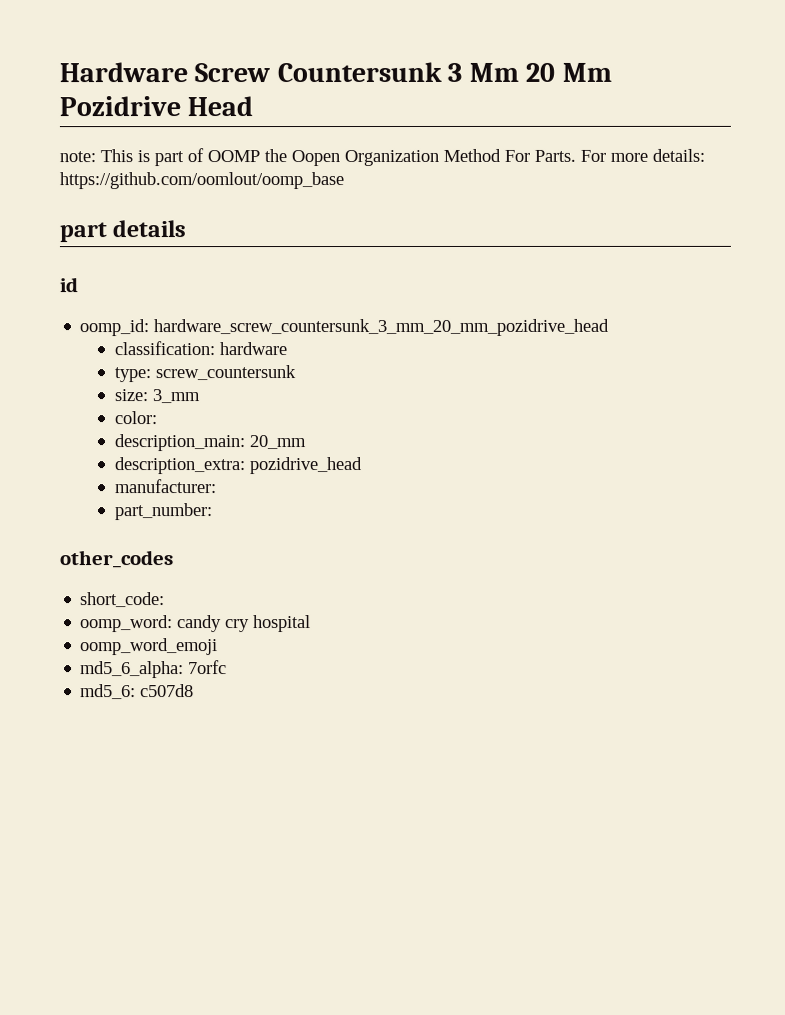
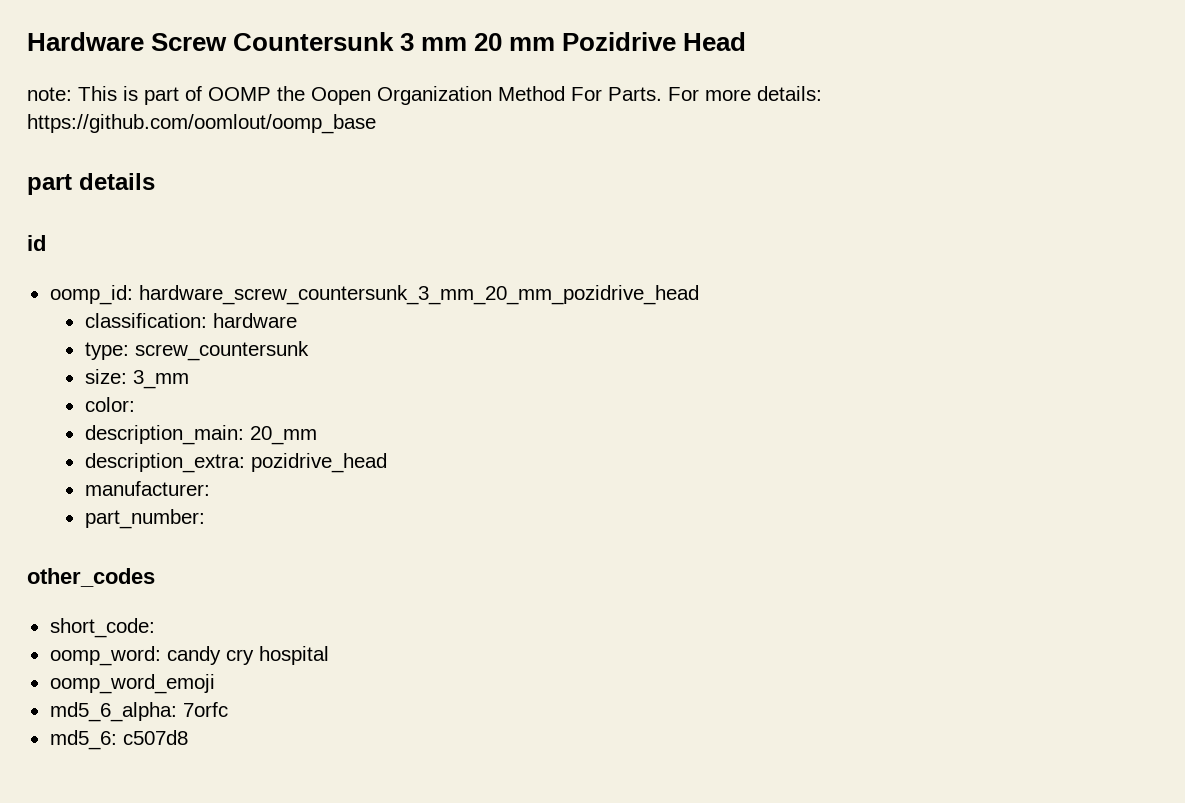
[468,62,612,82] Mm 20 Mm -> [421,33,556,51] mm 20 mm

